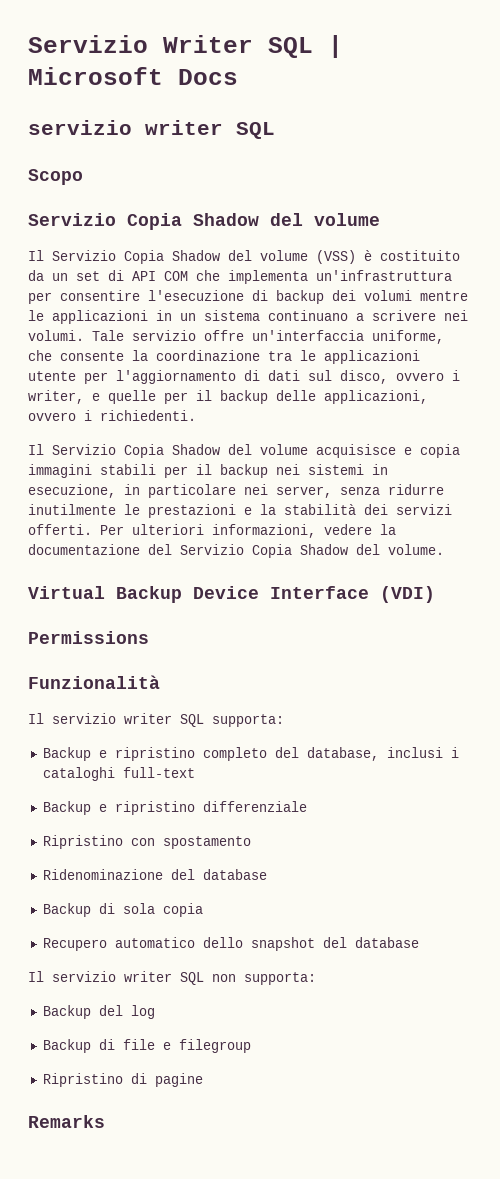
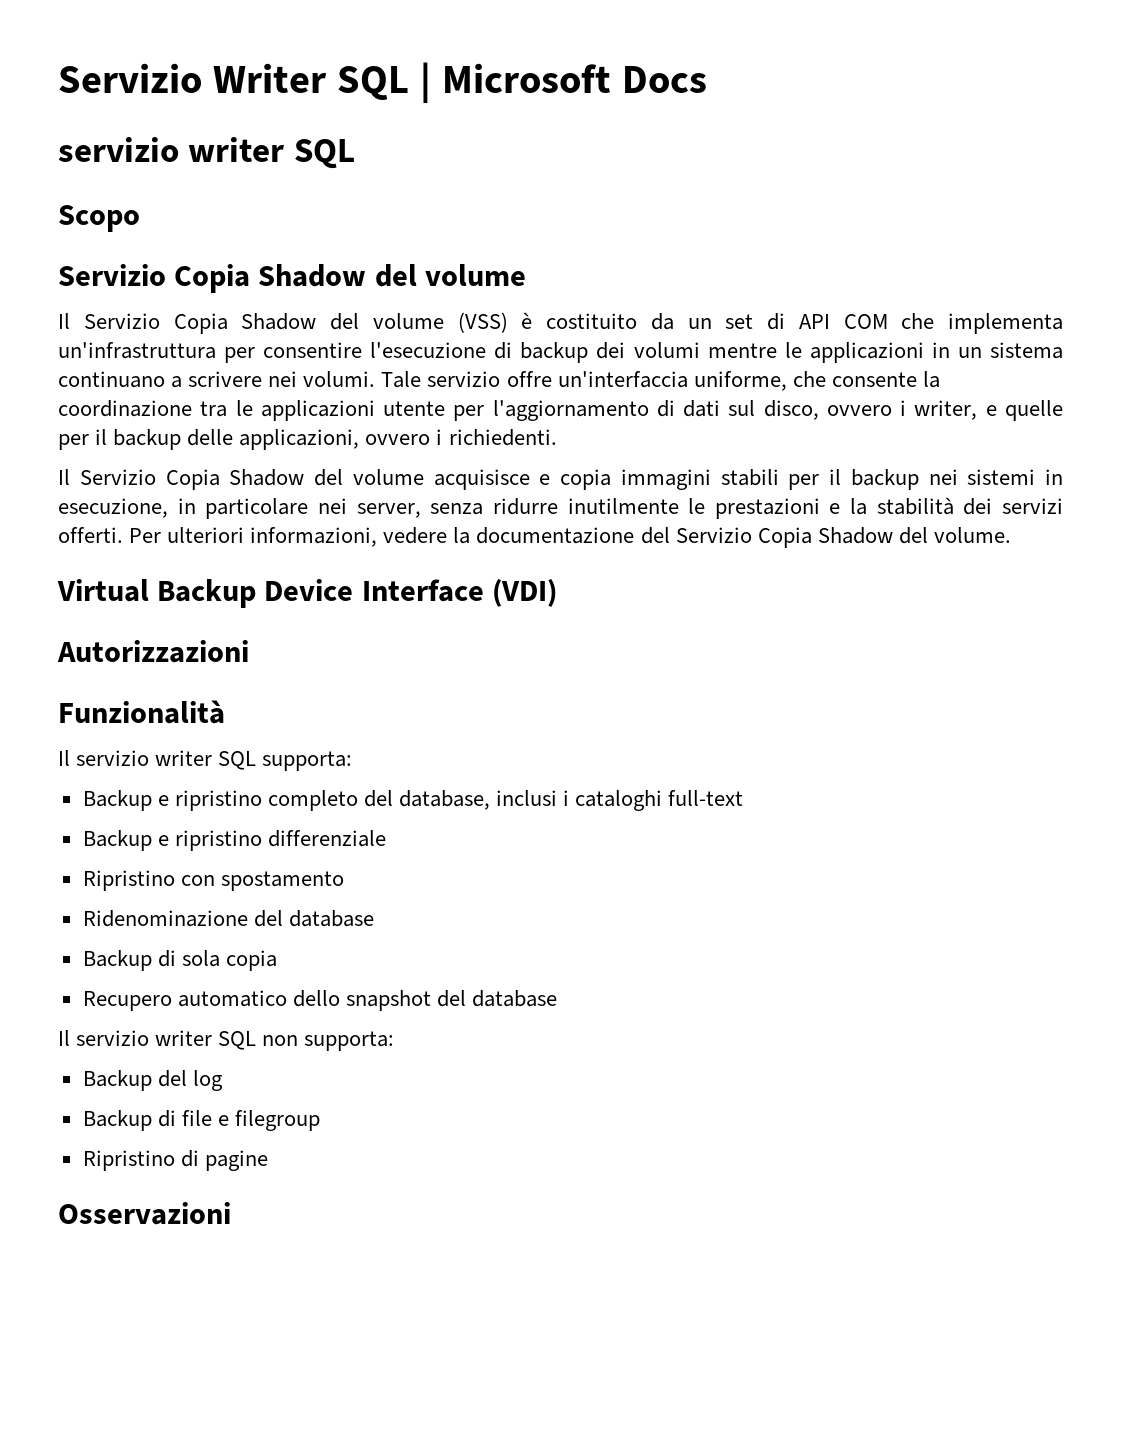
[28,631,149,644] Permissions -> [57,640,249,663] Autorizzazioni
[28,1115,105,1128] Remarks -> [58,1202,231,1225] Osservazioni

